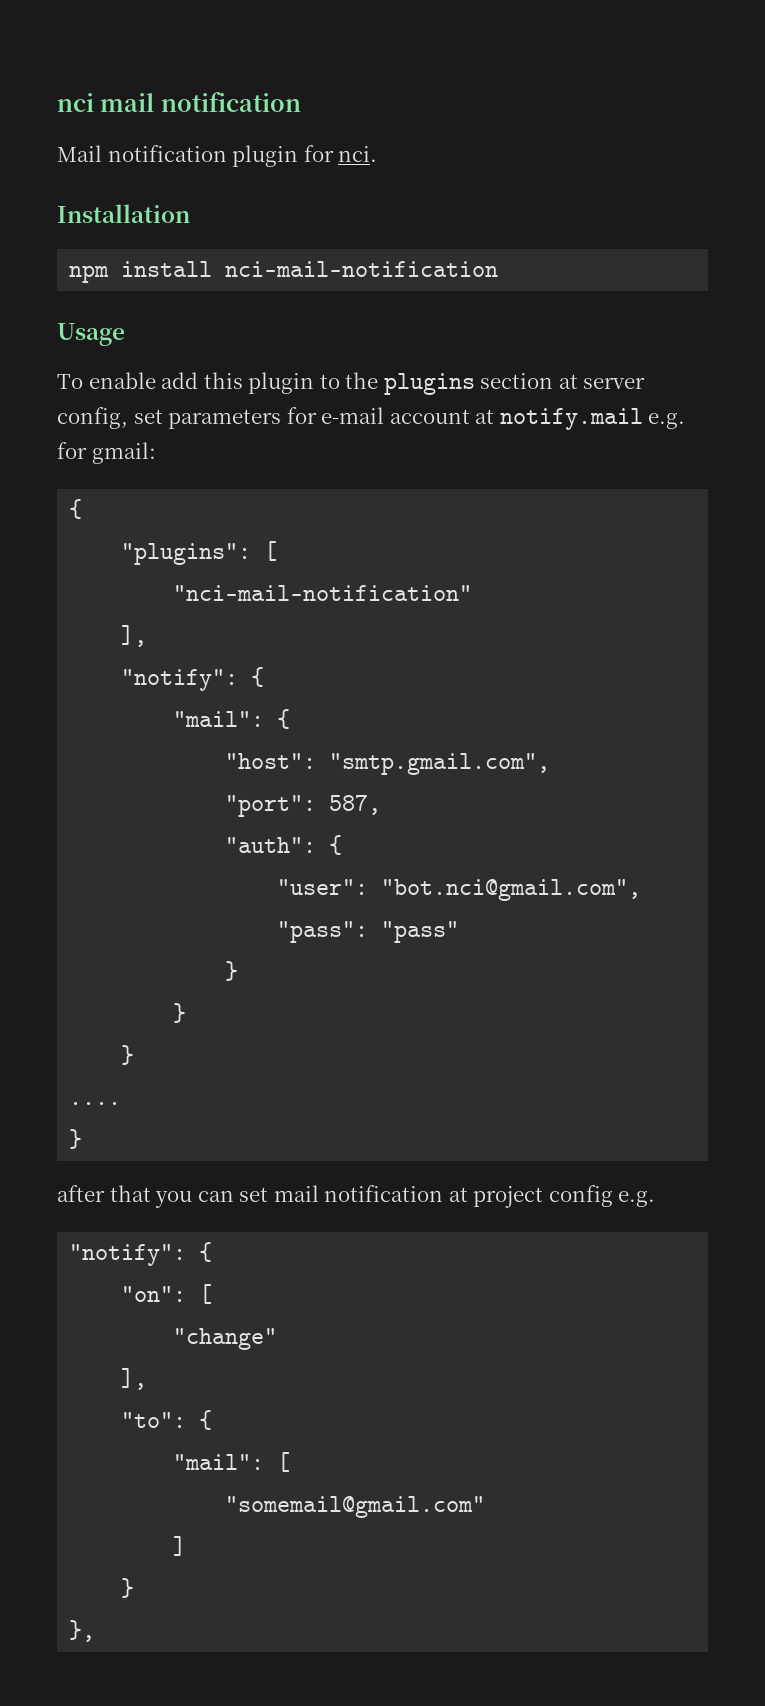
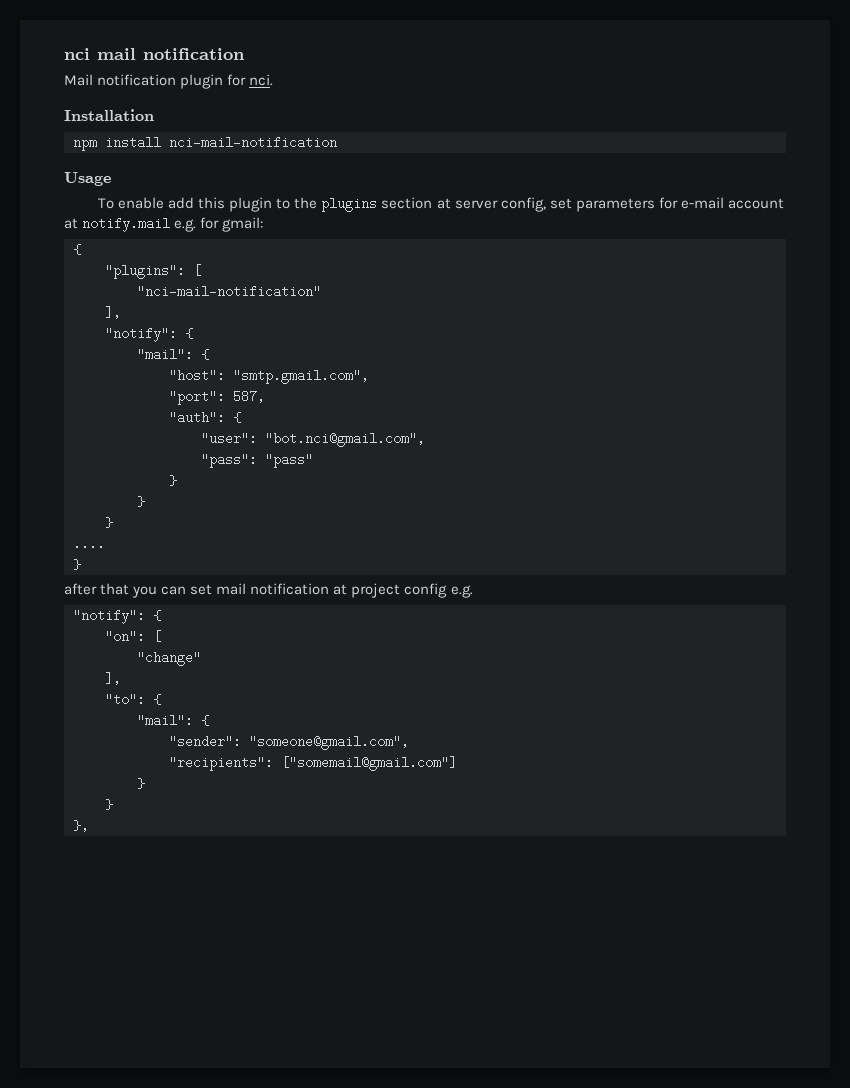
[277,1452,291,1472] [225,1496,486,1518] [173,1536,187,1556] [ // "somemail@gmail.com" // ] -> [201,715,209,726] [169,735,409,750] [169,756,457,771] [137,778,145,789] { // "sender": "someone@gmail.com", // "recipients": ["somemail@gmail.com"] // }

